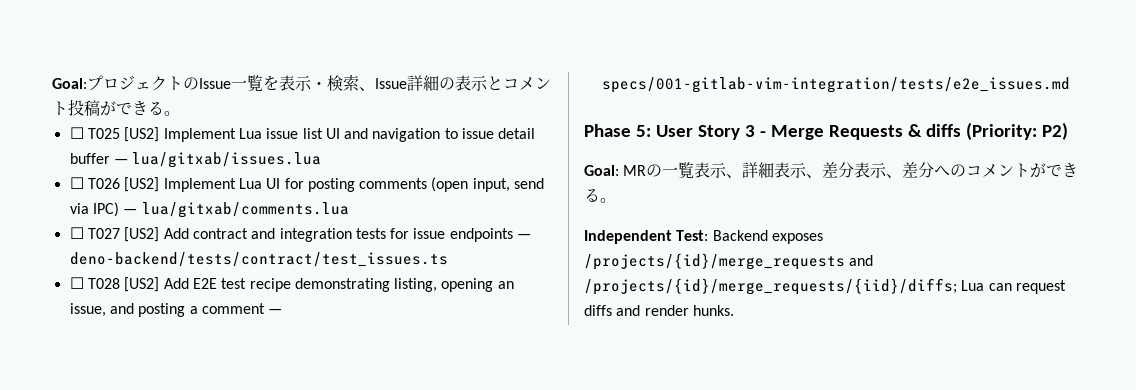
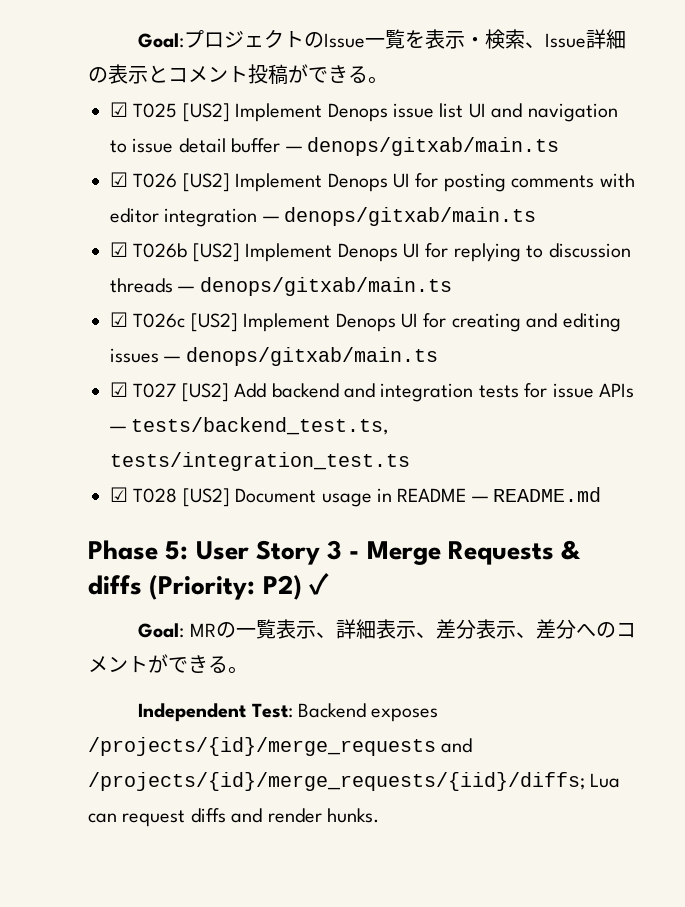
[69,127,84,139] ☐ -> [110,102,128,117] ☑
[238,128,262,139] Lua -> [327,103,388,122] Denops
[132,152,322,168] [69,177,84,189] lua/gitxab/issues.lua // ☐ -> [307,137,559,156] [110,172,128,187] denops/gitxab/main.ts // ☑
[238,178,262,189] Lua -> [327,173,388,192] Denops
[431,177,545,192] [69,202,349,218] [69,227,84,239] (open input, send via IPC) — lua/gitxab/comments.lua // ☐ -> [599,173,635,188] [110,207,537,227] [110,242,631,262] [110,277,452,296] [110,312,621,332] [110,347,438,366] [110,382,128,397] with editor integration — denops/gitxab/main.ts // ☑ T026b [US2] Implement Denops UI for replying to discussion threads — denops/gitxab/main.ts // ☑ T026c [US2] Implement Denops UI for creating and editing issues — denops/gitxab/main.ts // ☑
[192,228,248,239] contract -> [271,383,339,398] backend
[449,228,532,242] [69,252,448,267] [69,277,514,292] [69,303,283,317] [601,77,1070,93] endpoints — deno-backend/tests/contract/test_issues.ts // ☐ T028 [US2] Add E2E test recipe demonstrating listing, opening an issue, and posting a comment — specs/001-gitlab-vim-integration/tests/e2e_issues.md -> [598,383,634,398] [110,417,390,435] [110,452,410,471] [110,487,602,507] APIs — tests/backend_test.ts, tests/integration_test.ts // ☑ T028 [US2] Document usage in README — README.md
(1068, 131) none -> [308,573,329,595] ✓

